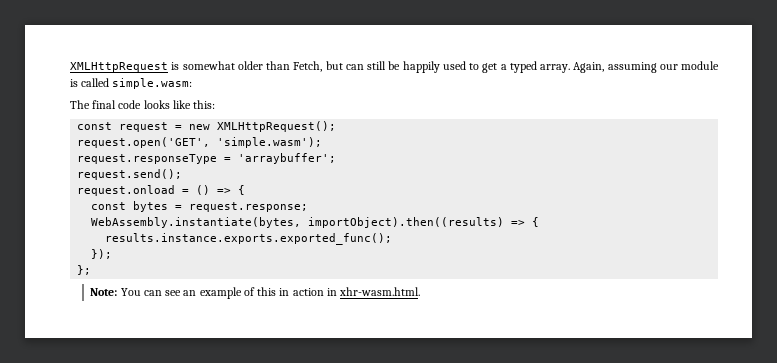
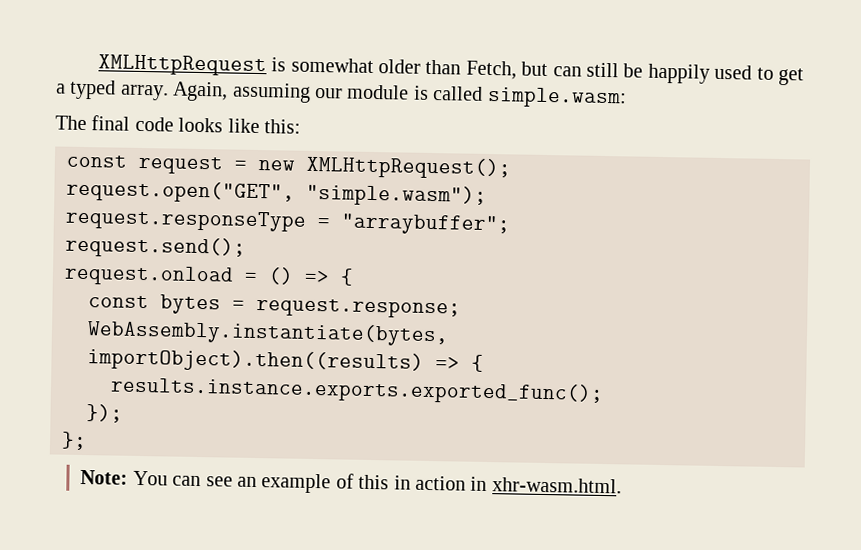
[77,137,323,148] request.open('GET', 'simple.wasm'); -> [66,179,487,207] request.open("GET", "simple.wasm");
[238,153,337,164] 'arraybuffer'; -> [341,213,511,236] "arraybuffer";

